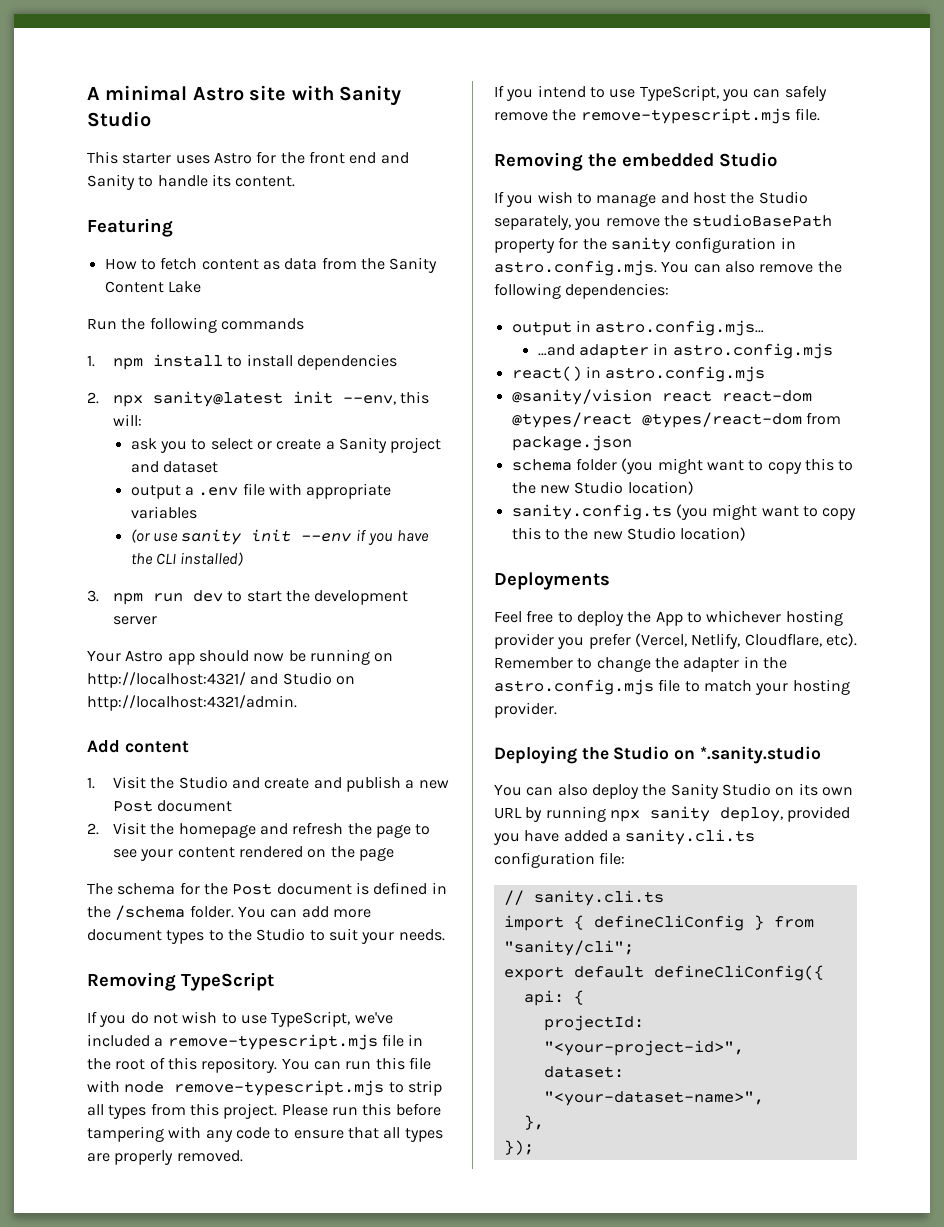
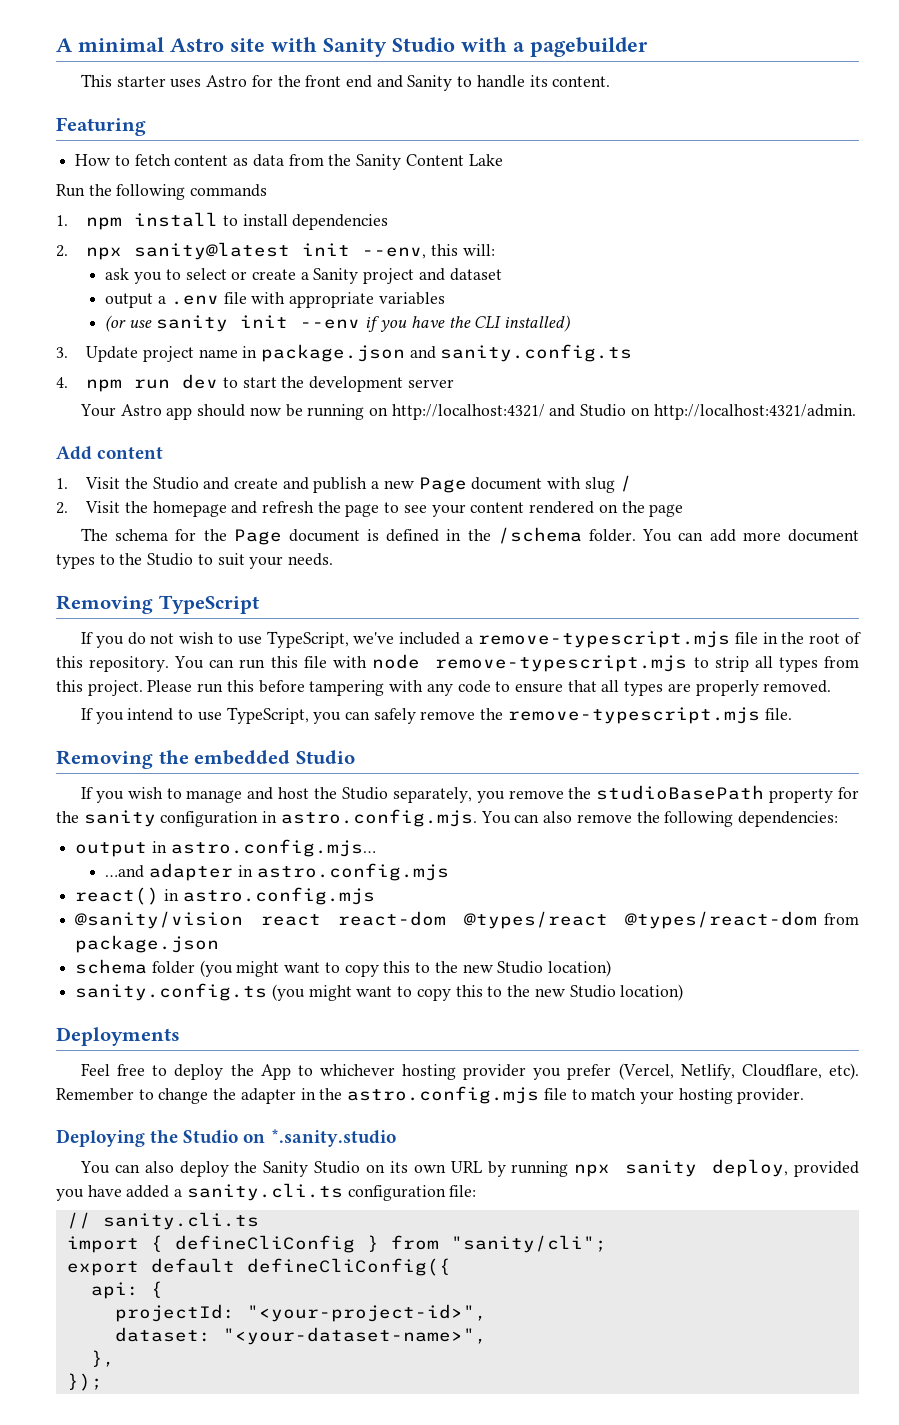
(151, 119) none -> [461,37,648,57] with a pagebuilder
(99, 596) none -> [86,344,633,362] [56,377,68,388] Update project name in package.json and sanity.config.ts // 4.
[113,800,233,812] Post document -> [418,475,632,493] Page document with slug /
[232,883,273,895] Post -> [233,529,282,545] Page

